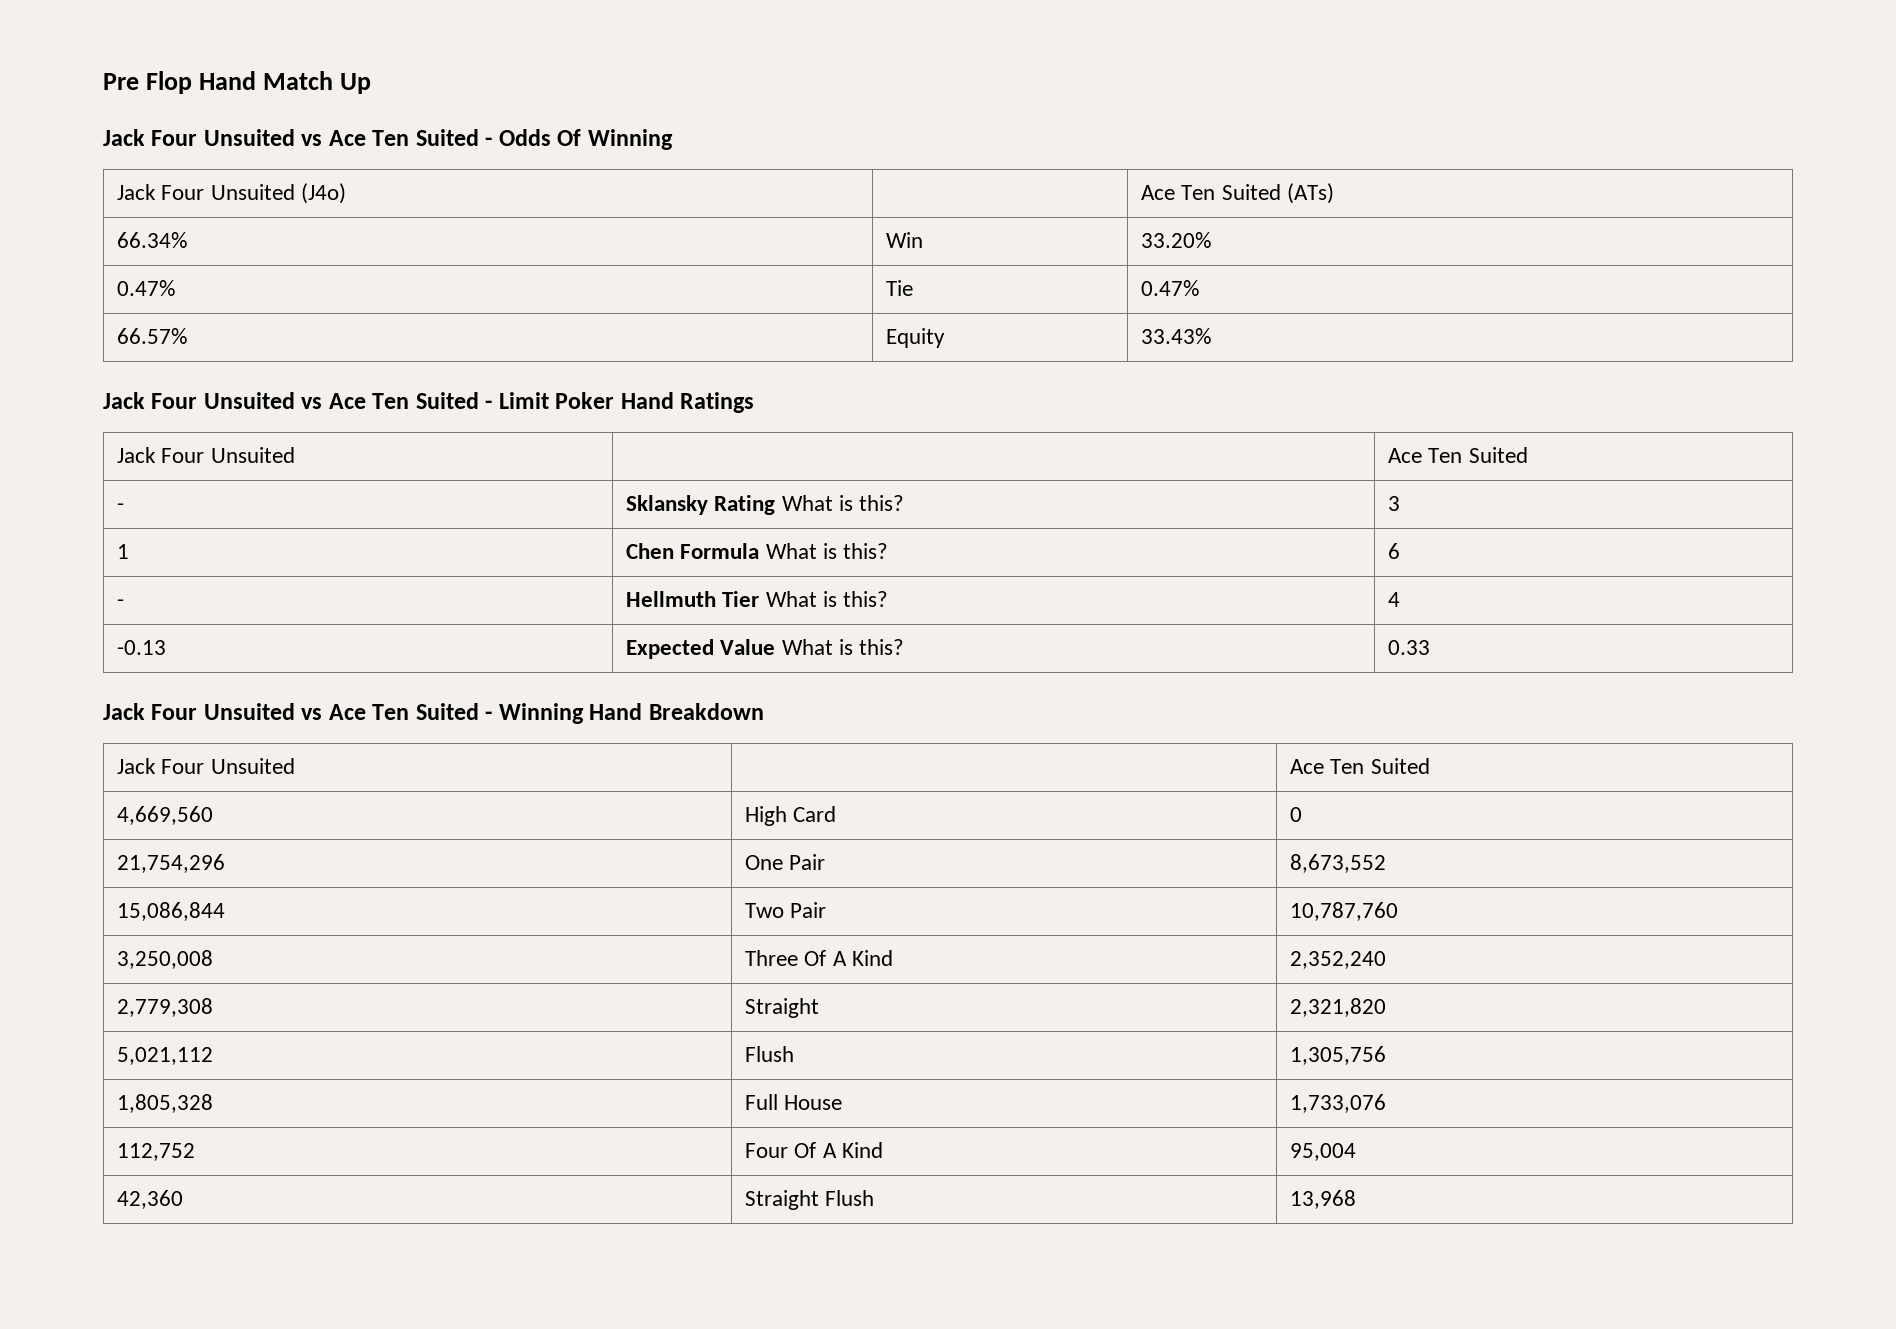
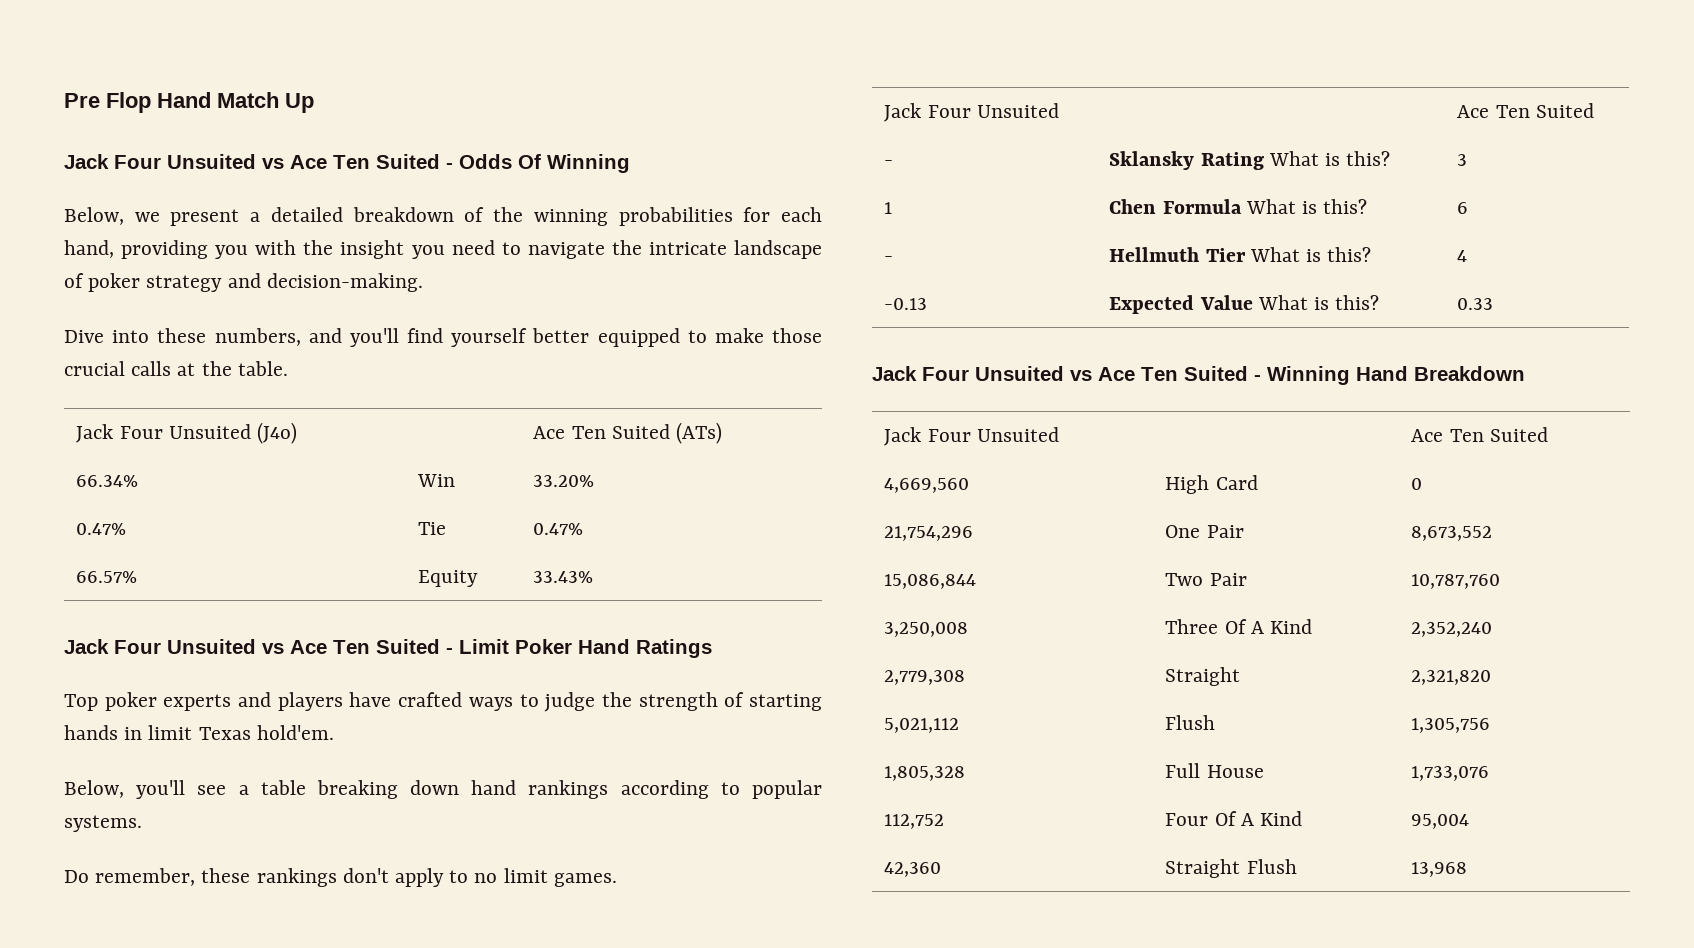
(673, 139) none -> [64,207,823,226] [64,240,822,259] [64,273,423,292] [64,328,822,347] [64,361,288,376] // Below, we present a detailed breakdown of the winning probabilities for each hand, providing you with the insight you need to navigate the intricate landscape of poker strategy and decision-making. // Dive into these numbers, and you'll find yourself better equipped to make those crucial calls at the table.
(755, 402) none -> [64,692,822,712] [64,725,334,740] [64,780,822,799] [64,815,142,832] [64,868,617,887] // Top poker experts and players have crafted ways to judge the strength of starting hands in limit Texas hold'em. // Below, you'll see a table breaking down hand rankings according to popular systems. // Do remember, these rankings don't apply to no limit games.

